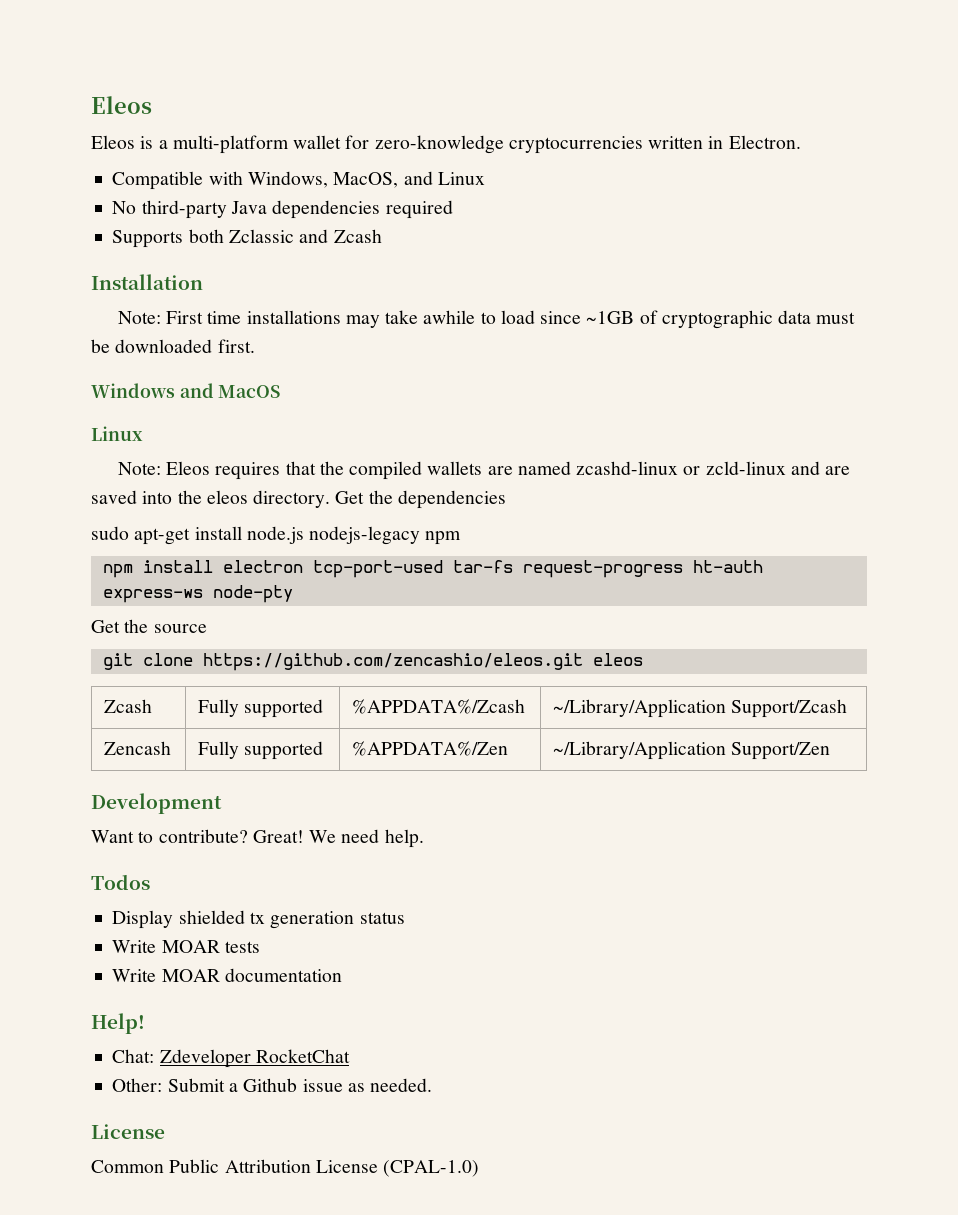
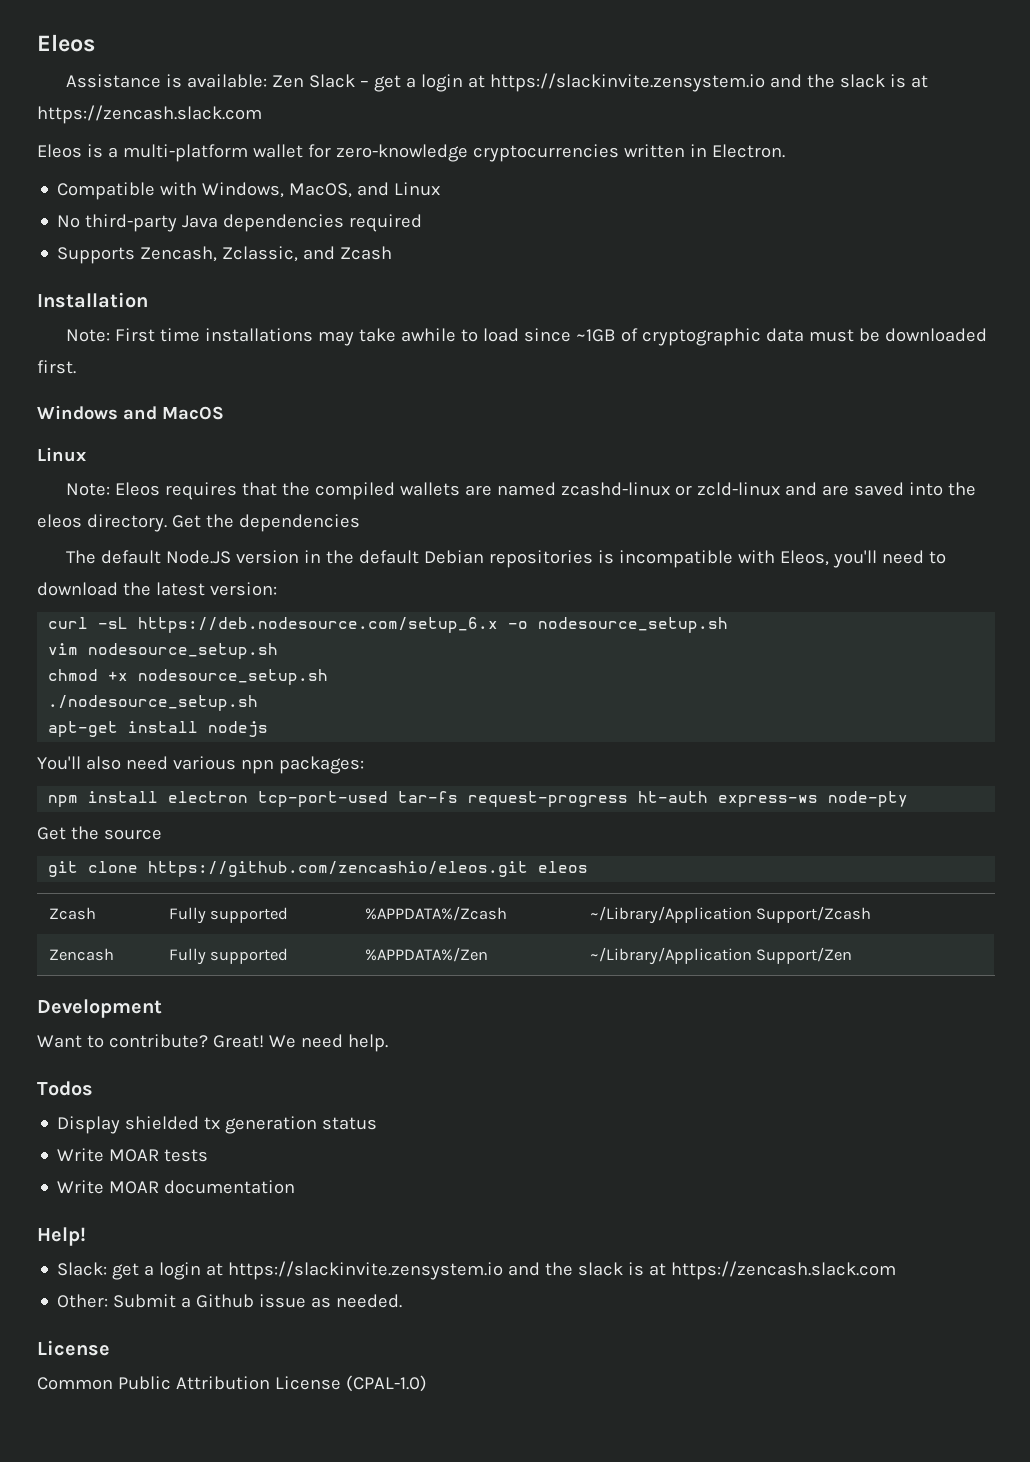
[91,96,152,114] Eleos -> [37,34,95,52] [66,73,929,92] [37,105,262,124] Eleos // Assistance is available: Zen Slack – get a login at https://slackinvite.zensystem.io and the slack is at https://zencash.slack.com
[188,229,294,243] both Zclassic -> [140,246,299,262] Zencash, Zclassic,
[91,526,462,545] sudo apt-get install node.js nodejs-legacy npm -> [66,550,947,568] [37,582,277,596] [48,617,729,633] [48,643,279,659] [48,669,329,685] [48,695,259,711] [48,721,269,737] [37,756,364,774] The default Node.JS version in the default Debian repositories is incompatible with Eleos, you'll need to download the latest version: // curl -sL https://deb.nodesource.com/setup_6.x -o nodesource_setup.sh // vim nodesource_setup.sh // chmod +x nodesource_setup.sh // ./nodesource_setup.sh // apt-get install nodejs // You'll also need various npn packages:
[112,1049,350,1068] Chat: Zdeveloper RocketChat -> [57,1261,897,1280] Slack: get a login at https://slackinvite.zensystem.io and the slack is at https://zencash.slack.com

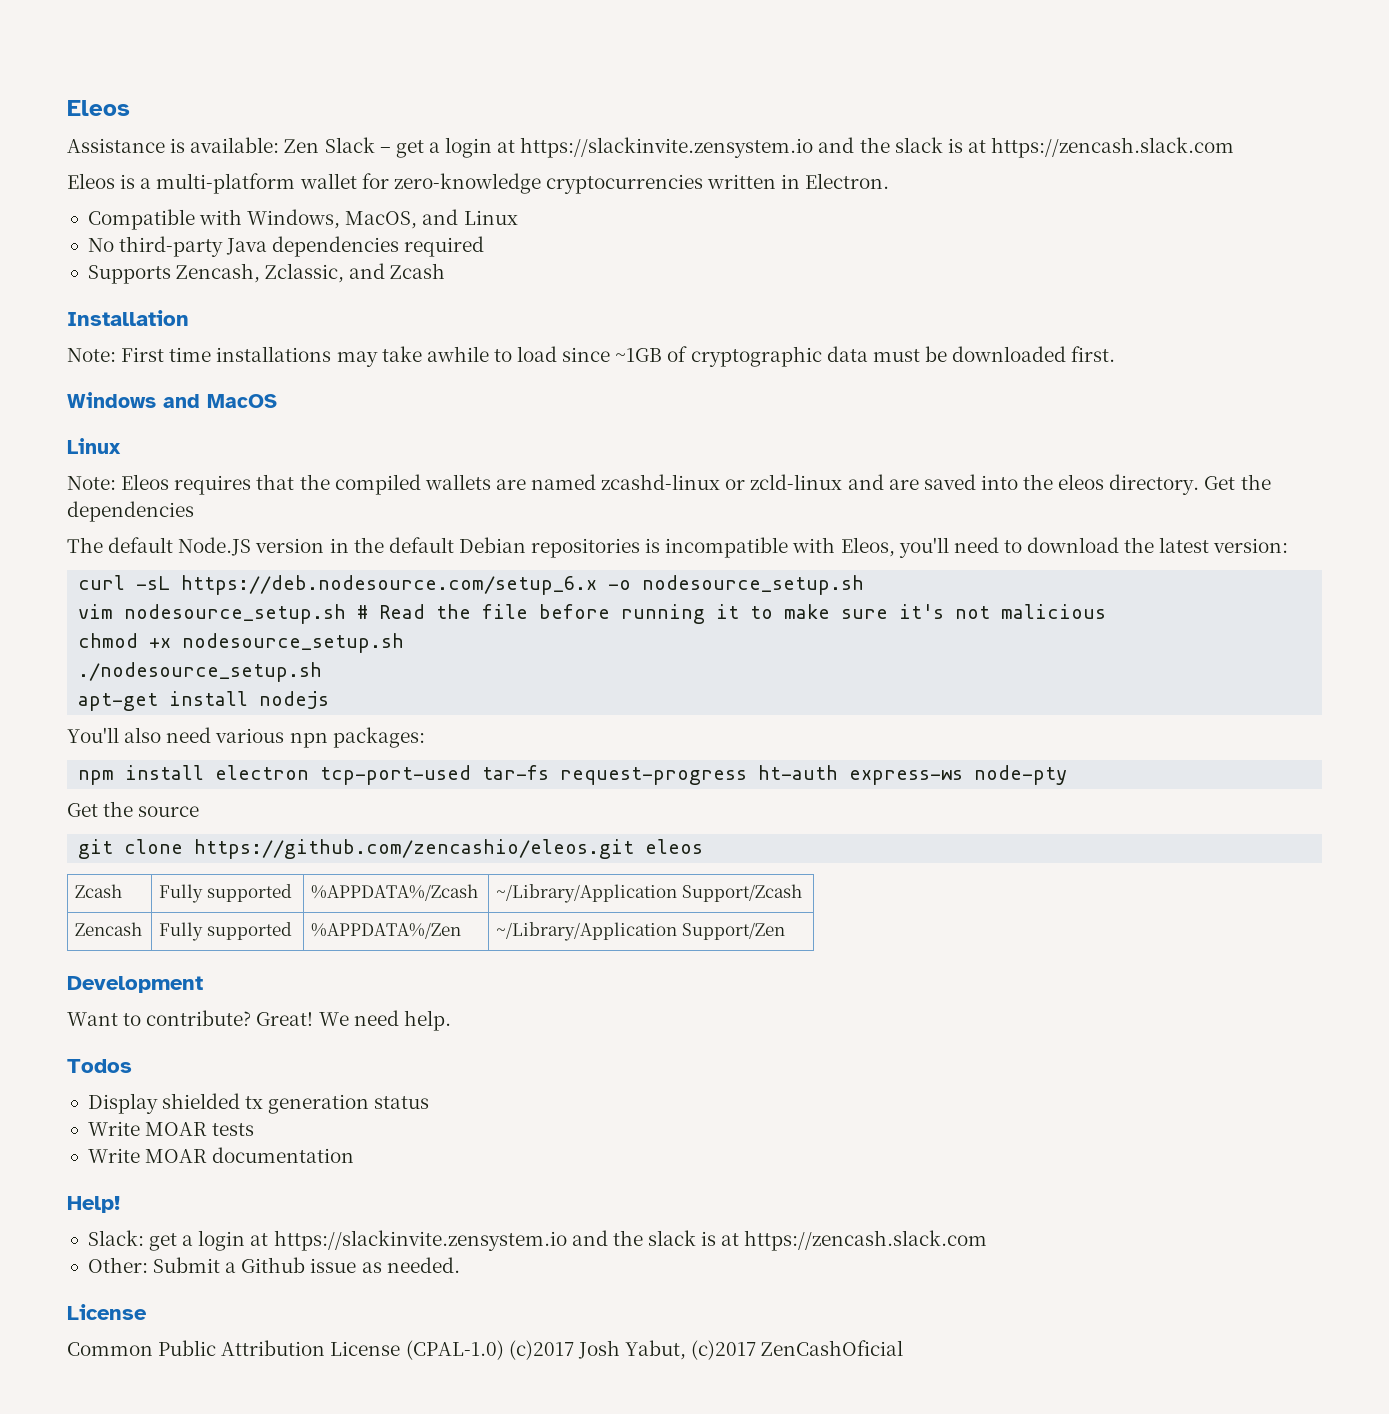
(279, 651) none -> [357,604,1107,624] # Read the file before running it to make sure it's not malicious
(427, 1383) none -> [508,1340,904,1360] (c)2017 Josh Yabut, (c)2017 ZenCashOficial

